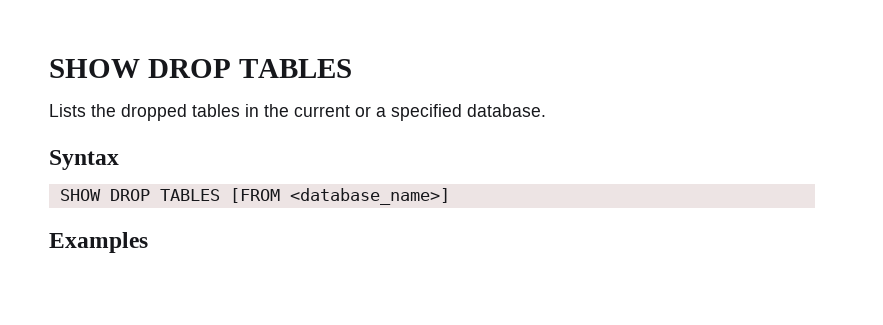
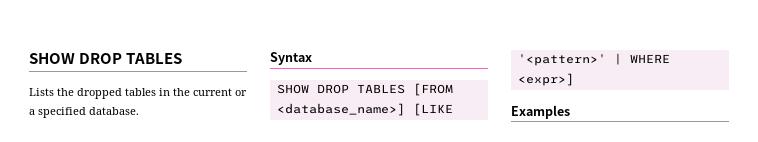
(450, 196) none -> [412,103,453,116] [517,53,670,66] [517,73,574,86] [LIKE '<pattern>' | WHERE <expr>]

